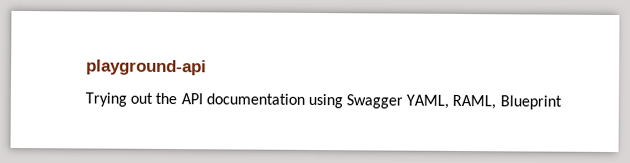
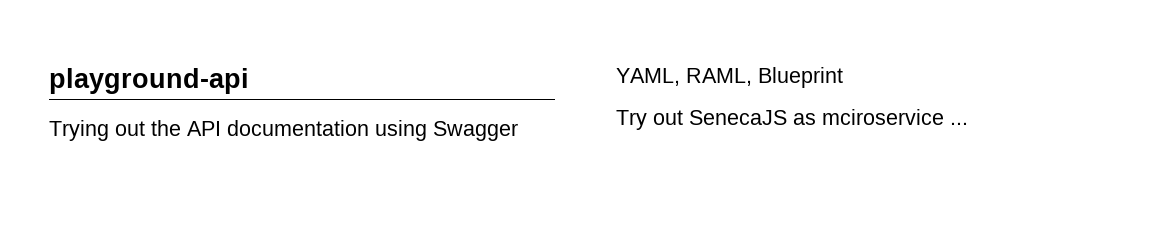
(562, 102) none -> [616,109,968,130] // Try out SenecaJS as mciroservice ...

